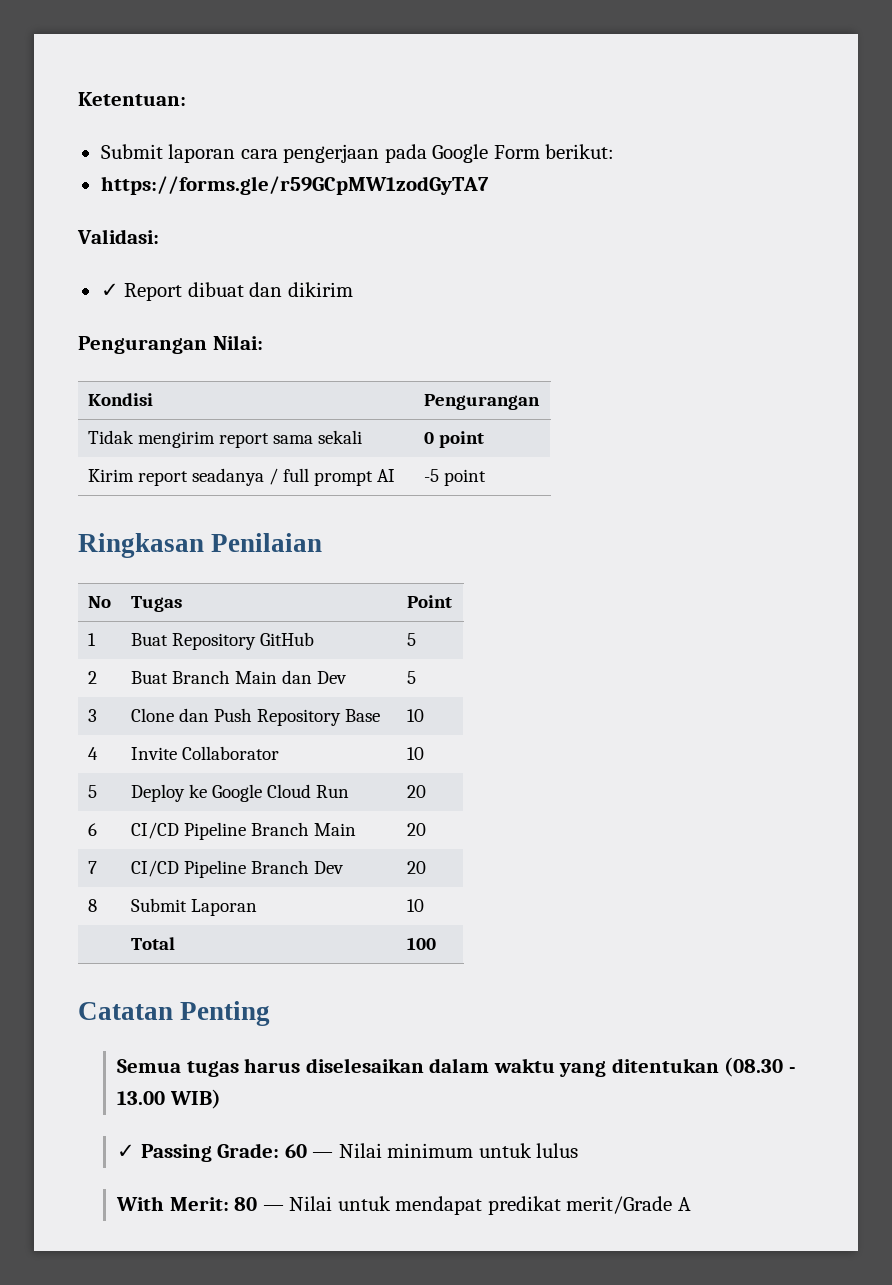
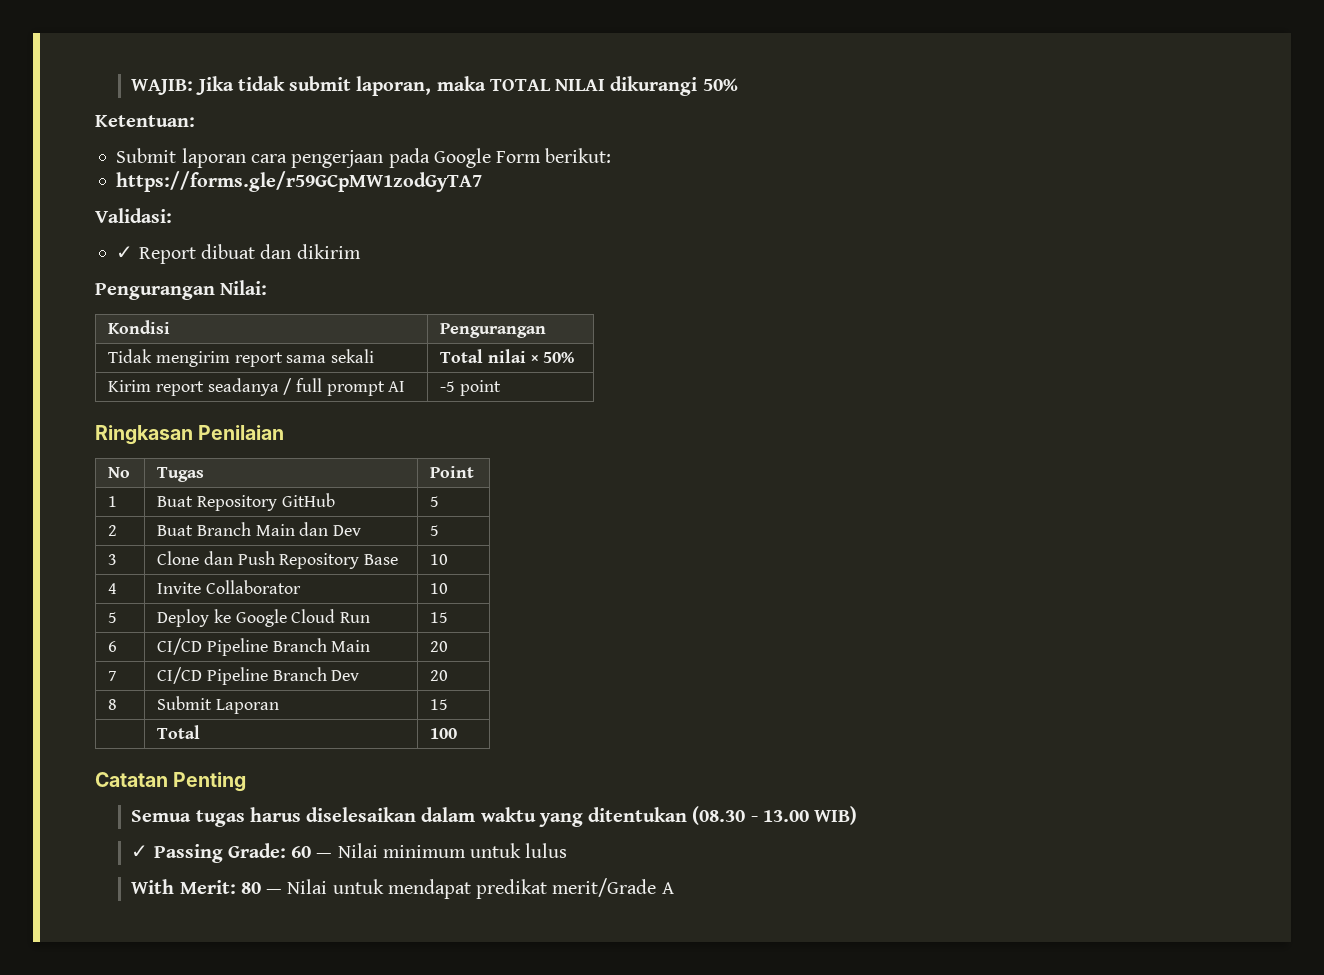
(78, 99) none -> [131,76,738,96] WAJIB: Jika tidak submit laporan, maka TOTAL NILAI dikurangi 50% //
[423,431,484,448] 0 point -> [440,349,575,363] Total nilai × 50%
[406,785,426,798] 20 -> [430,612,449,623] 15
[406,899,424,912] 10 -> [430,699,449,710] 15

